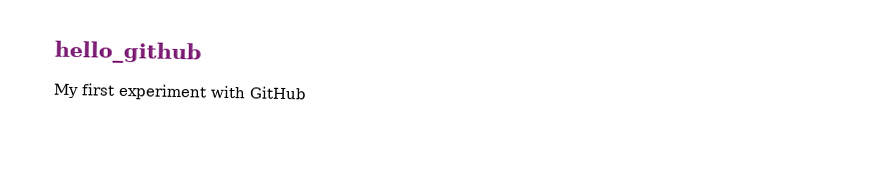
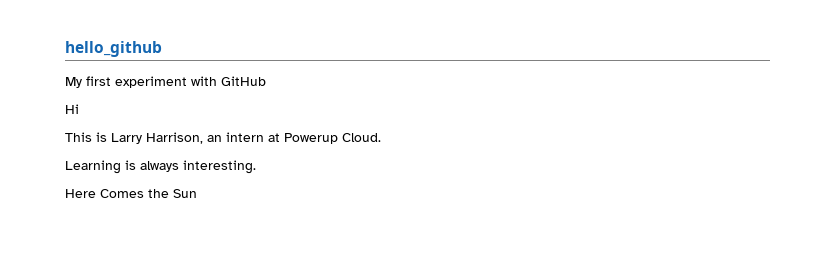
(307, 93) none -> [65,104,79,114] [65,132,381,144] [65,160,256,174] [65,189,197,198] // Hi // This is Larry Harrison, an intern at Powerup Cloud. // Learning is always interesting. // Here Comes the Sun

